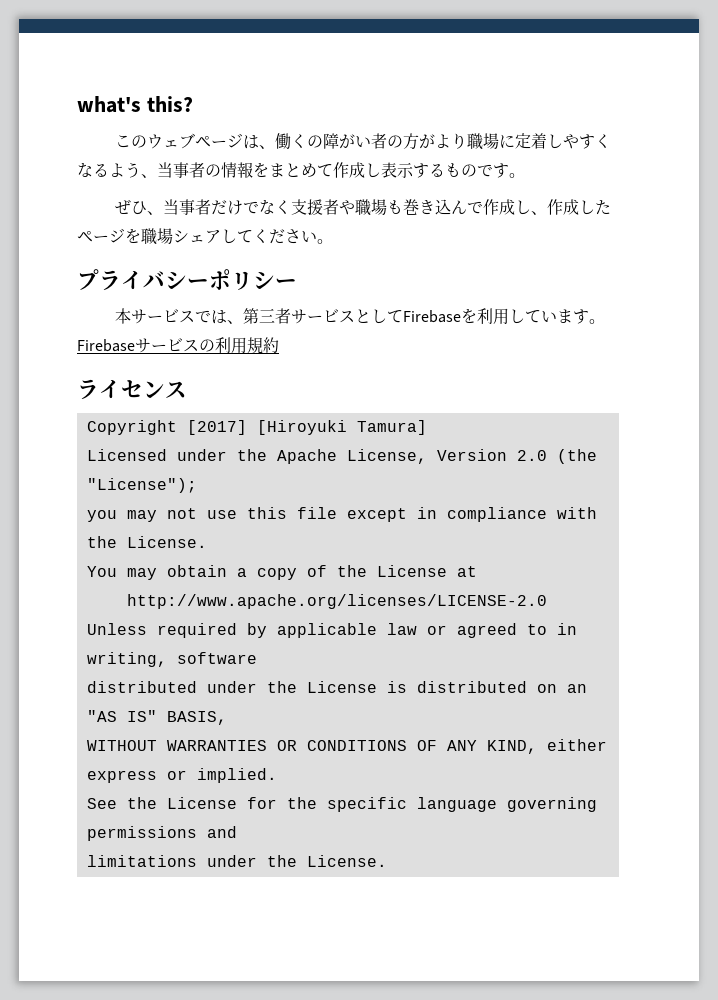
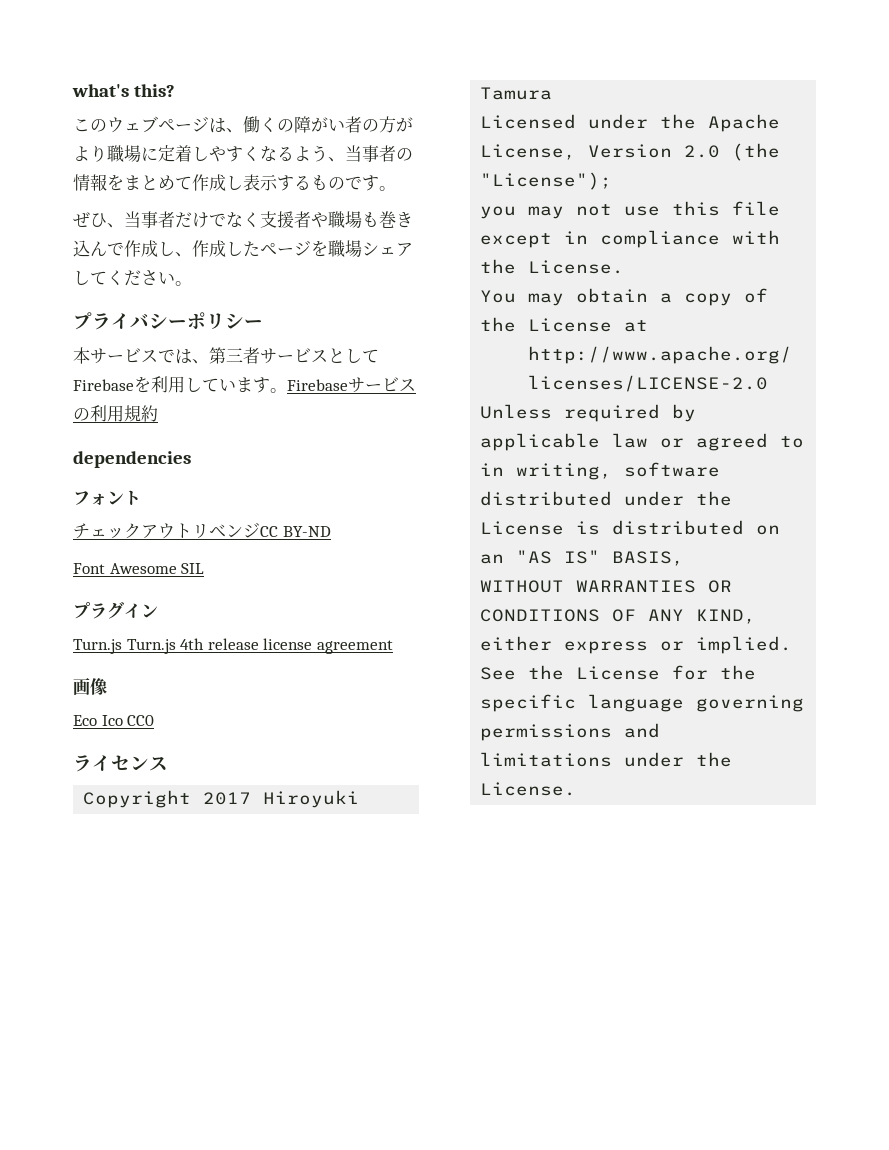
(279, 345) none -> [73,451,191,468] [73,490,141,505] [73,522,331,539] [73,563,205,574] [73,602,158,619] [73,638,393,654] [73,678,107,695] [73,715,155,726] // dependencies // フォント // チェックアウトリベンジCC BY-ND // Font Awesome SIL // プラグイン // Turn.js Turn.js 4th release license agreement // 画像 // Eco Ico CC0
[186,420,427,435] [2017] [Hiroyuki Tamura] -> [203,790,360,808] [480,87,553,100] 2017 Hiroyuki Tamura

